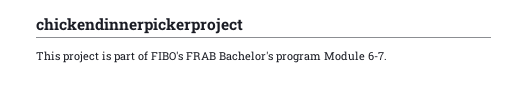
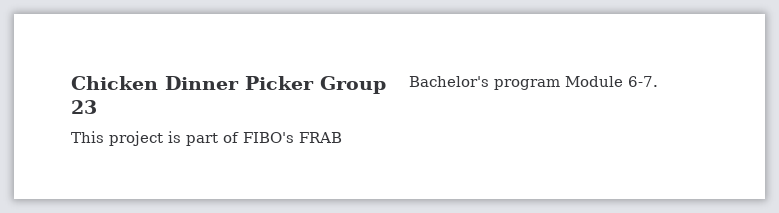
[36,18,243,34] chickendinnerpickerproject -> [71,76,386,94] [71,100,97,114] Chicken Dinner Picker Group 23

